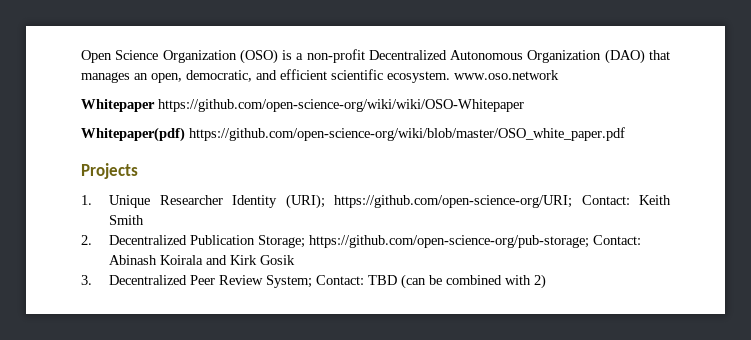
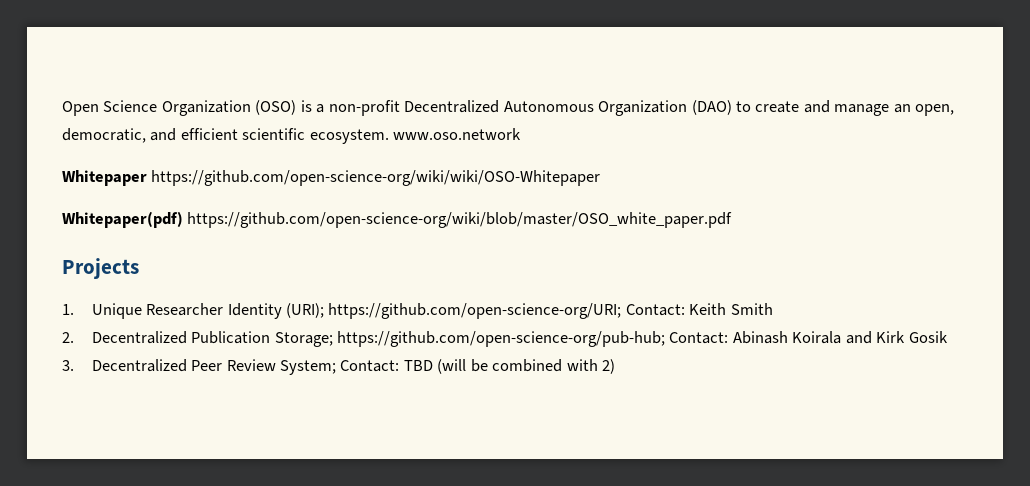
[649,50,670,60] [81,72,130,83] that manages -> [736,100,890,116] to create and manage
[309,235,590,248] https://github.com/open-science-org/pub-storage; -> [336,331,665,347] https://github.com/open-science-org/pub-hub;
[401,274,427,289] (can -> [437,359,467,374] (will

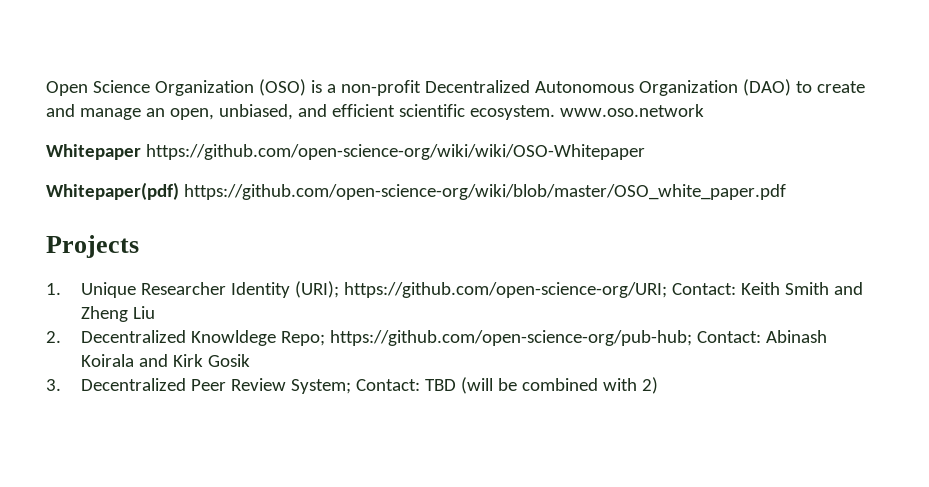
[62,128,146,143] democratic, -> [218,104,293,120] unbiased,
(773, 309) none -> [833,282,863,295] [80,306,155,322] and Zheng Liu
[191,331,333,347] Publication Storage; -> [190,330,325,346] Knowldege Repo;

